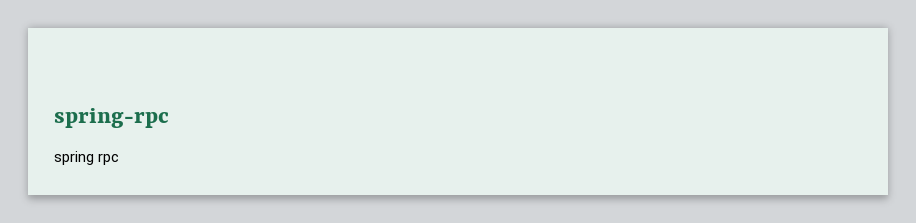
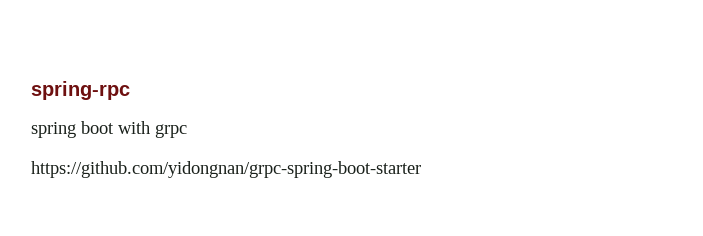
[98,153,120,165] rpc -> [81,121,187,138] [31,161,421,178] boot with grpc // https://github.com/yidongnan/grpc-spring-boot-starter

